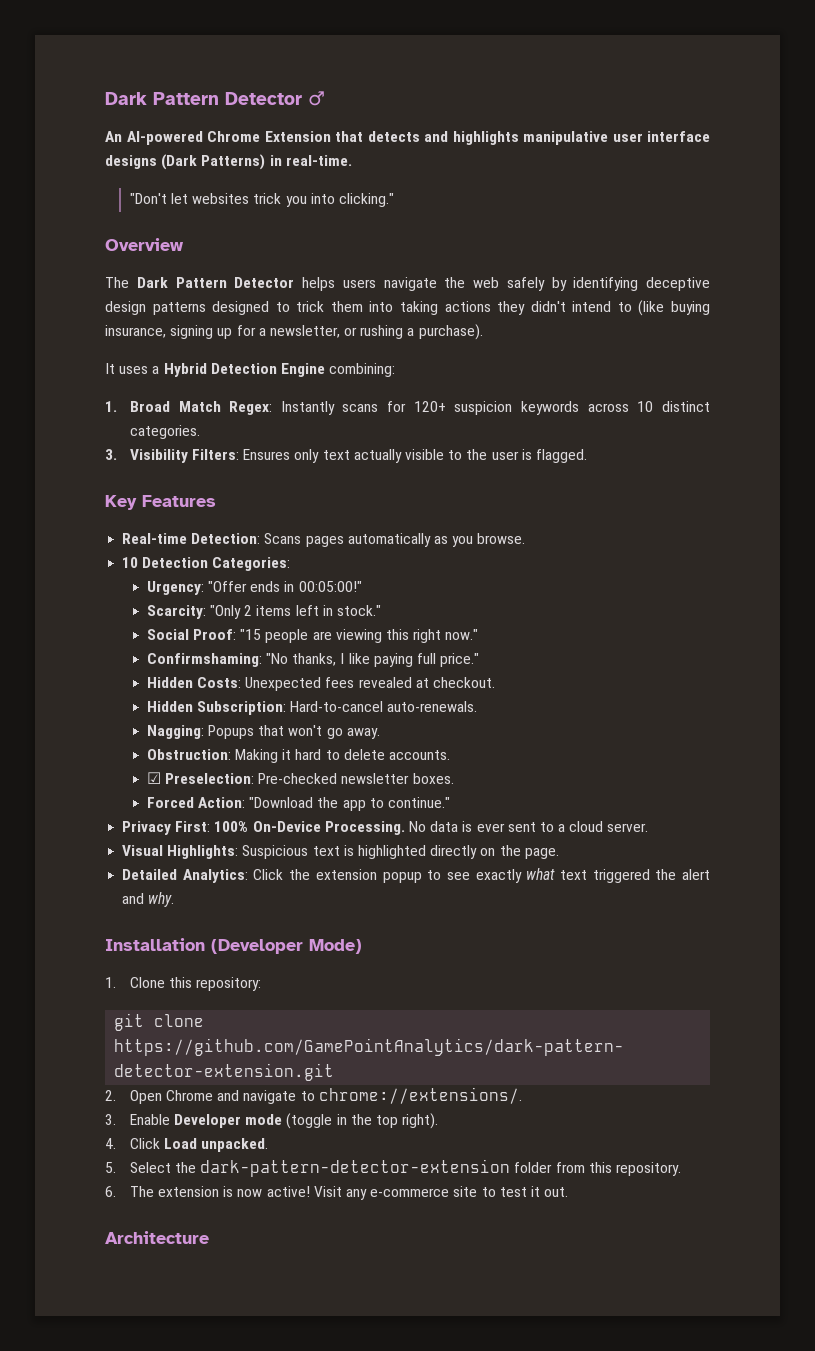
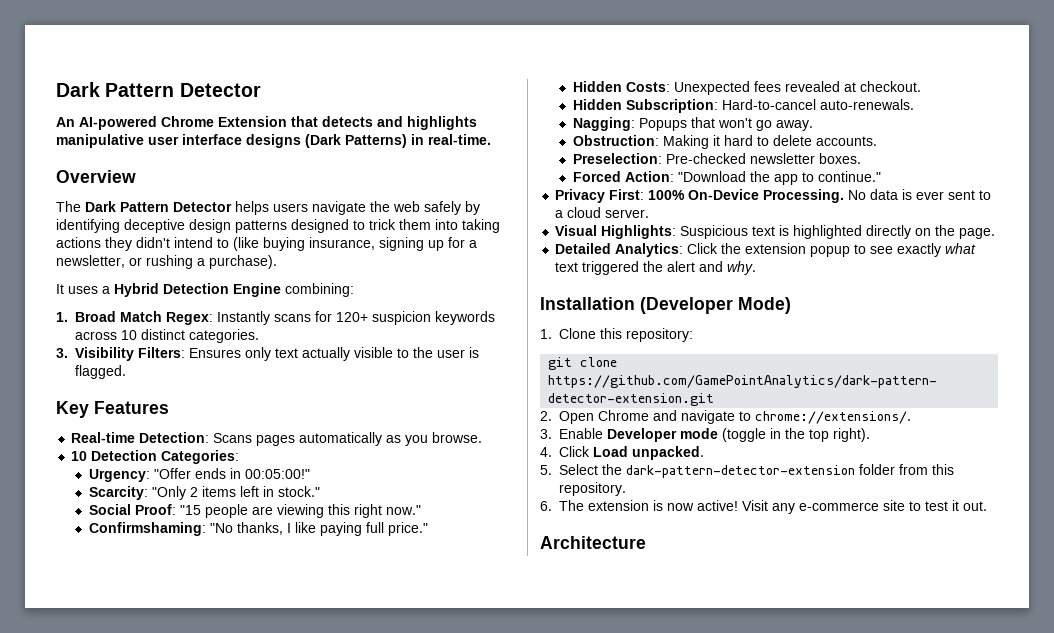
[105,91,325,106] Dark Pattern Detector ♂ -> [56,82,261,97] Dark Pattern Detector
[129,193,394,207] // "Don't let websites trick you into clicking." -> (491, 139) none
[146,772,161,784] ☑ -> (877, 141) none

